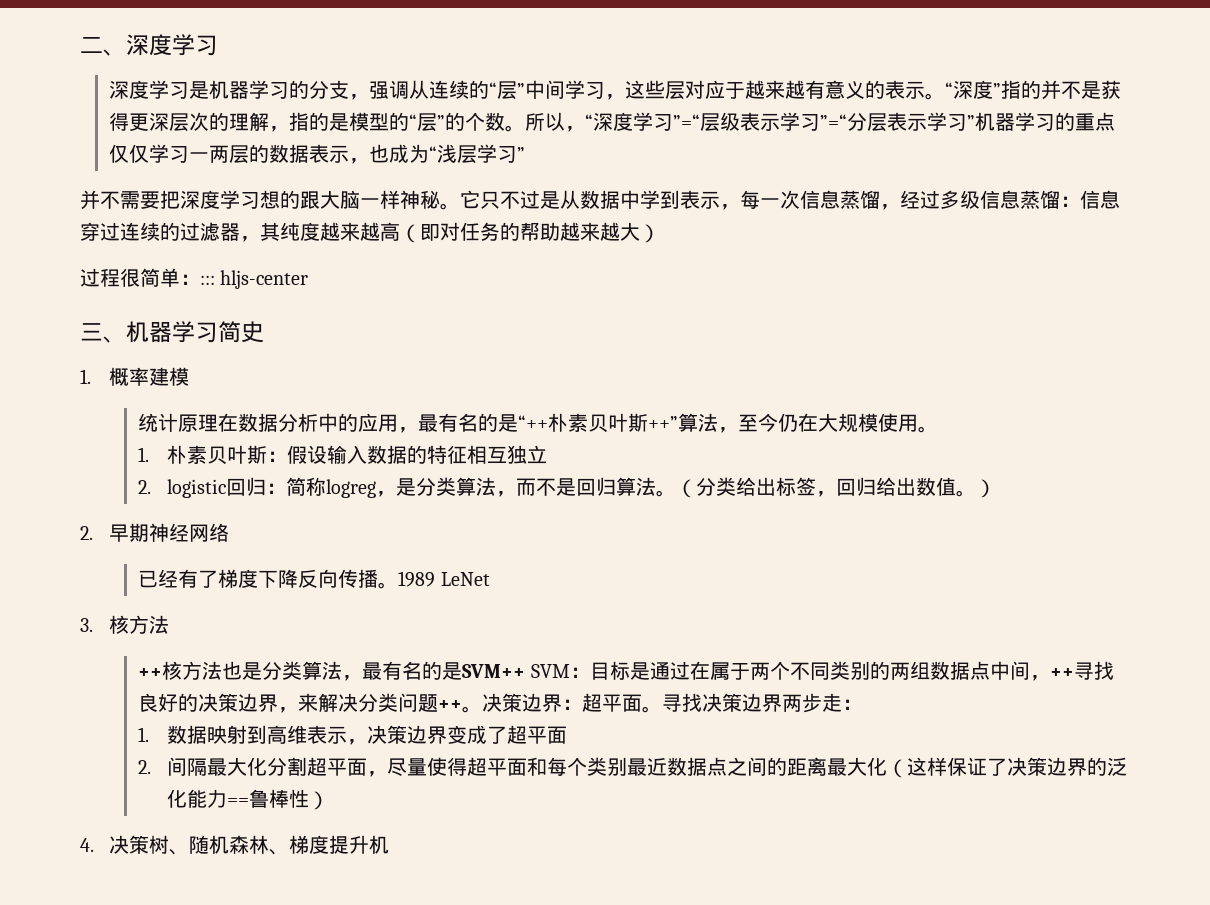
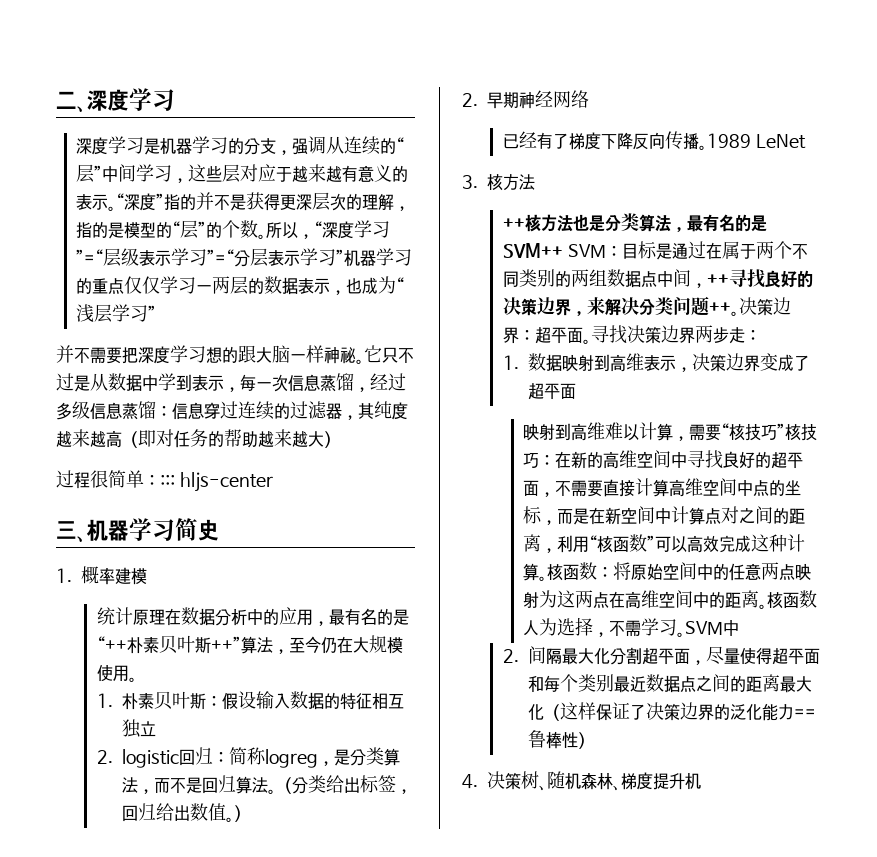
(568, 735) none -> [523,422,818,441] [523,450,804,469] [523,478,802,497] [523,506,806,525] [523,534,806,553] [523,562,812,581] [523,590,818,609] [523,617,740,637] // 映射到高维难以计算，需要“核技巧”核技巧：在新的高维空间中寻找良好的超平面，不需要直接计算高维空间中点的坐标，而是在新空间中计算点对之间的距离，利用“核函数”可以高效完成这种计算。核函数：将原始空间中的任意两点映射为这两点在高维空间中的距离。核函数人为选择，不需学习。SVM中

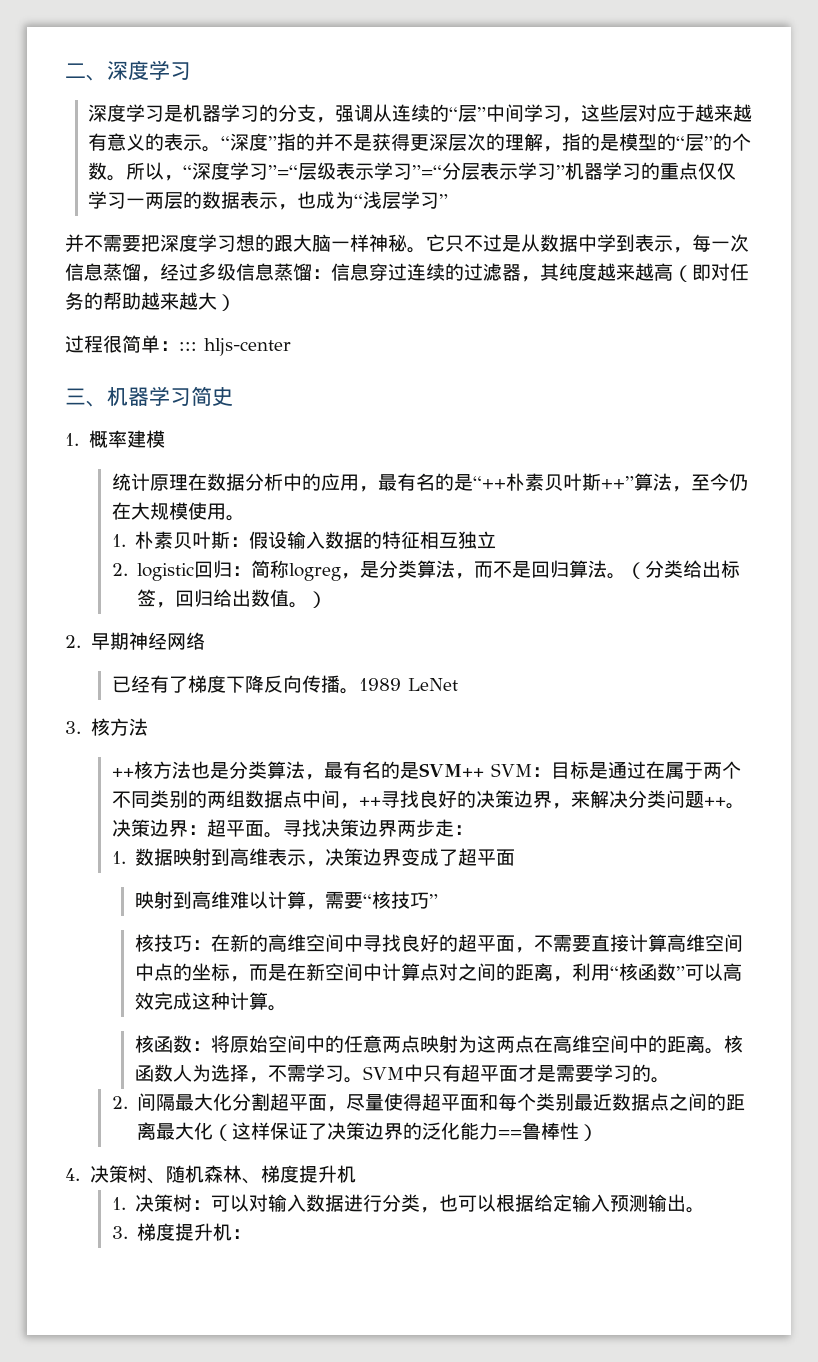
(786, 430) none -> (438, 900) //
(548, 578) none -> (287, 1008) //
(740, 628) none -> [422,1064,670,1083] 只有超平面才是需要学习的。
(701, 781) none -> [111,1194,706,1213] [111,1223,252,1241] // 1.决策树：可以对输入数据进行分类，也可以根据给定输入预测输出。 // 3.梯度提升机：

